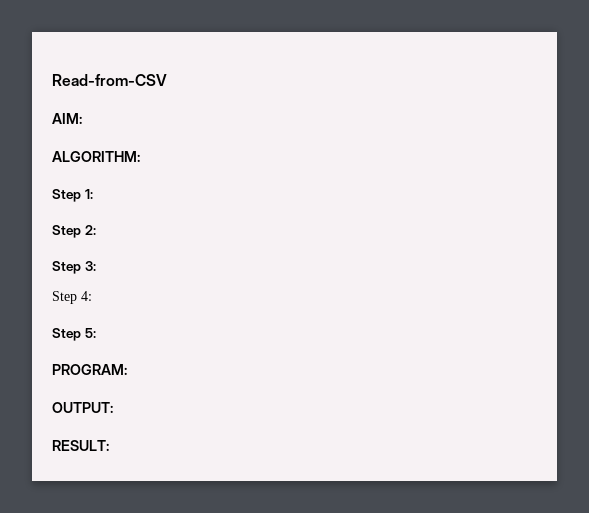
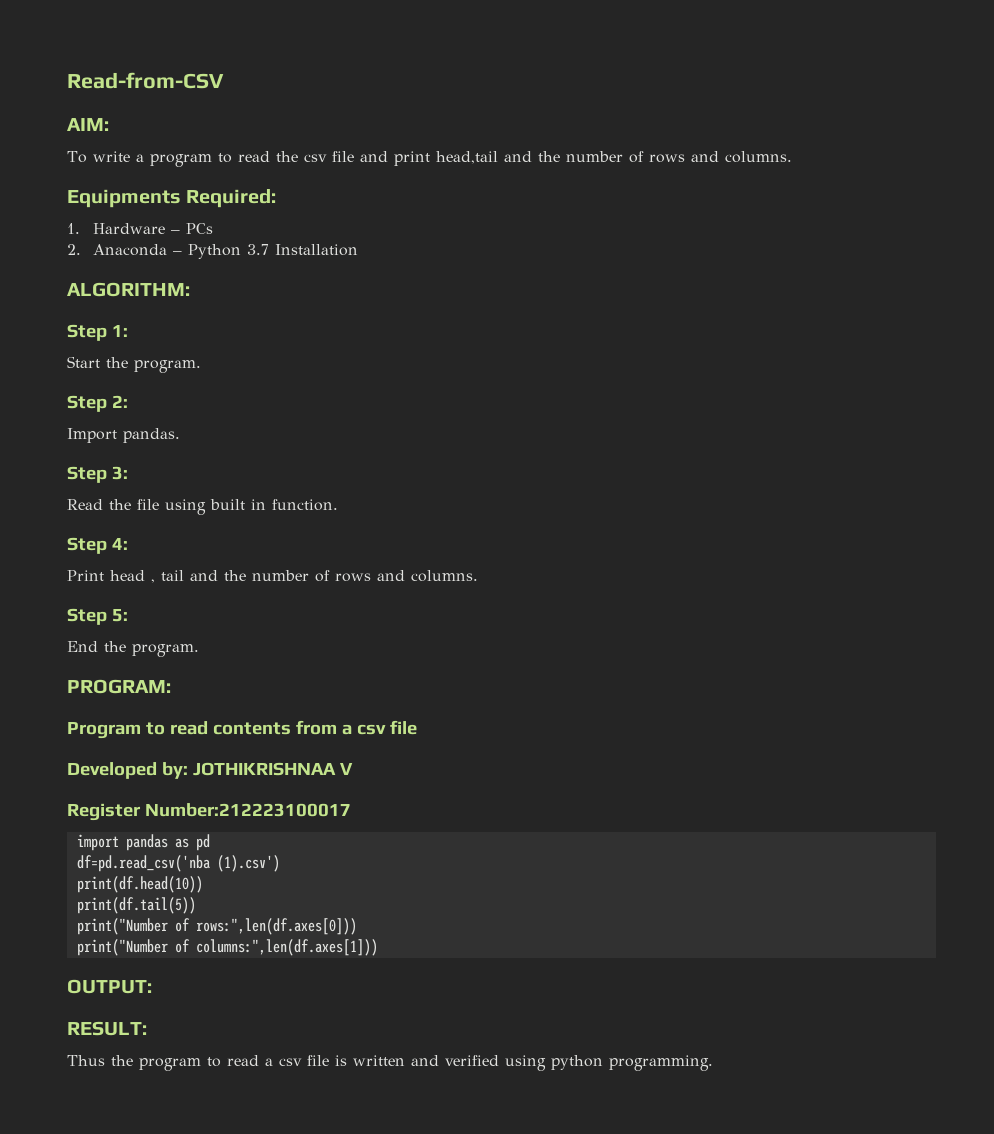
(82, 118) none -> [67,151,792,167] [67,189,277,208] [67,223,214,234] [67,244,359,259] // To write a program to read the csv file and print head,tail and the number of rows and columns. // Equipments Required: // 1. Hardware – PCs // 2. Anaconda – Python 3.7 Installation
(93, 194) none -> [67,356,201,373] // Start the program.
(96, 230) none -> [67,428,180,443] // Import pandas.
[52,291,92,304] [52,328,96,341] [52,364,127,375] [52,402,113,413] [52,440,109,451] Step 4: // Step 5: // PROGRAM: // OUTPUT: // RESULT: -> [67,499,338,515] [67,537,128,554] [67,570,478,583] [67,608,128,625] [67,641,199,657] [67,679,171,694] [67,720,417,739] [67,762,353,779] [67,803,351,821] [76,834,210,851] [76,855,280,872] [76,876,203,893] [76,897,196,914] [76,918,357,935] [76,939,378,956] [67,979,152,994] [67,1021,147,1036] [67,1055,713,1071] Read the file using built in function. // Step 4: // Print head , tail and the number of rows and columns. // Step 5: // End the program. // PROGRAM: // Program to read contents from a csv file // Developed by: JOTHIKRISHNAA V // Register Number:212223100017 // import pandas as pd // df=pd.read_csv('nba (1).csv') // print(df.head(10)) // print(df.tail(5)) // print("Number of rows:",len(df.axes[0])) // print("Number of columns:",len(df.axes[1])) // OUTPUT: // RESULT: // Thus the program to read a csv file is written and verified using python programming.

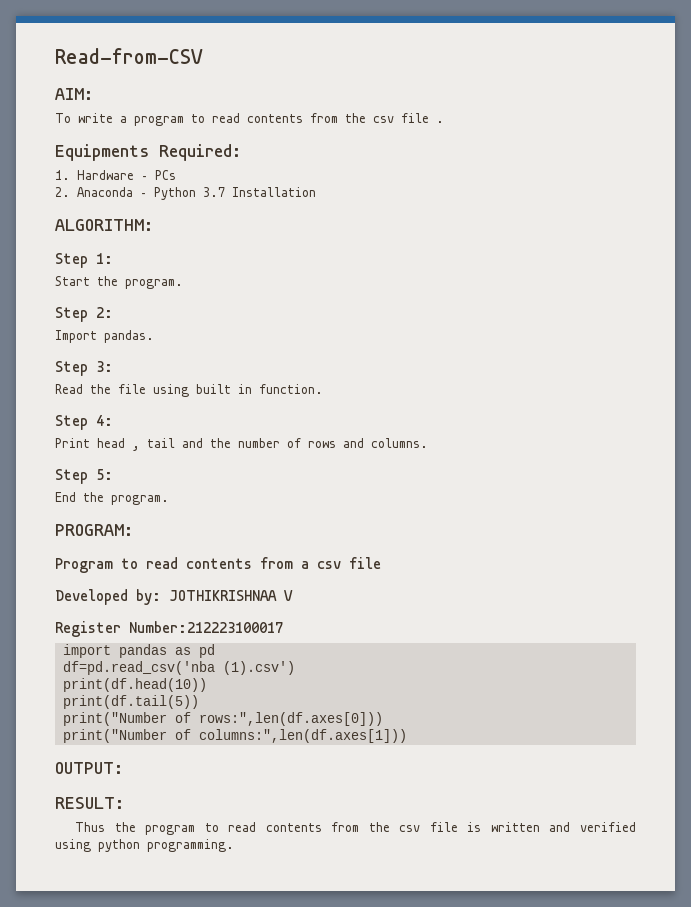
[275,151,792,166] the csv file and print head,tail and the number of rows and columns. -> [247,113,444,123] contents from the csv file .
[265,1058,273,1066] a -> [265,822,390,832] contents from the

